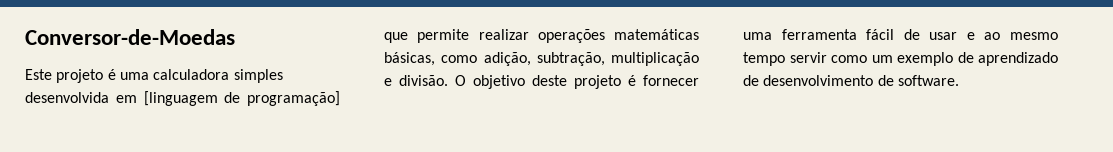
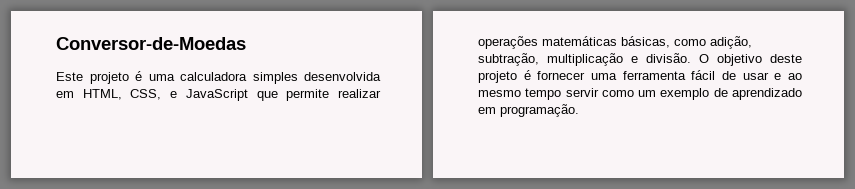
[143,91,340,106] [linguagem de programação] -> [82,89,248,101] HTML, CSS, e JavaScript
[743,75,959,86] de desenvolvimento de software. -> [478,104,579,117] em programação.

